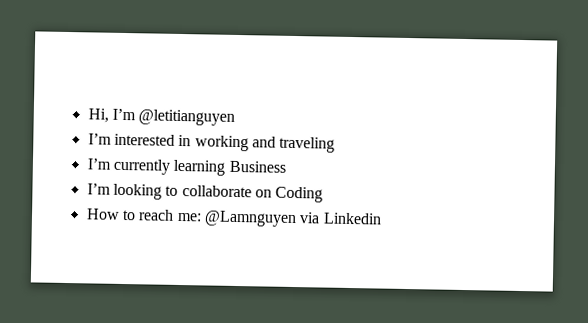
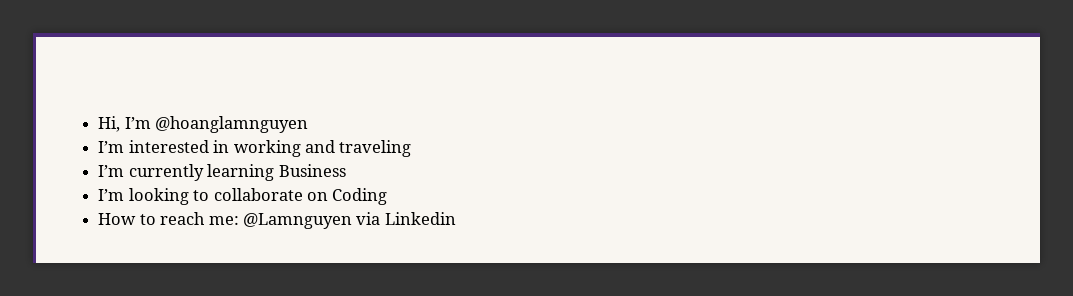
[138,109,236,126] @letitianguyen -> [155,116,309,133] @hoanglamnguyen

